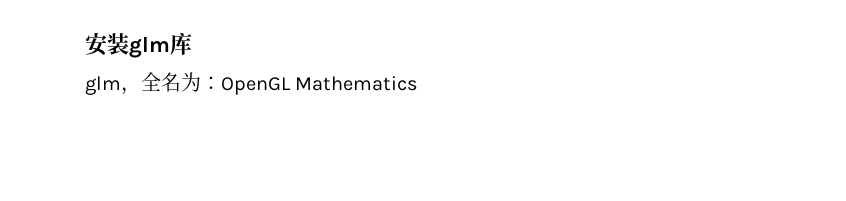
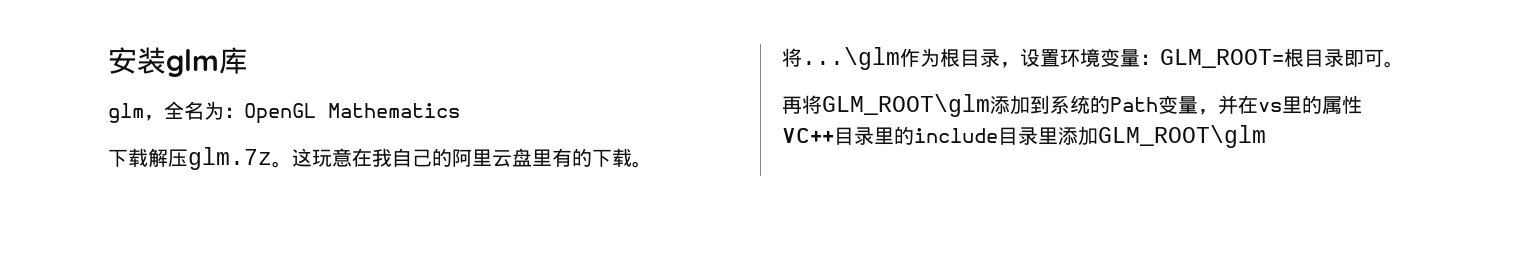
(419, 83) none -> [108,147,652,170] [782,47,1404,70] [782,94,1362,117] [782,125,1266,148] // 下载解压glm.7z。这玩意在我自己的阿里云盘里有的下载。 // 将...\glm作为根目录，设置环境变量：GLM_ROOT=根目录即可。 // 再将GLM_ROOT\glm添加到系统的Path变量，并在vs里的属性VC++目录里的include目录里添加GLM_ROOT\glm

